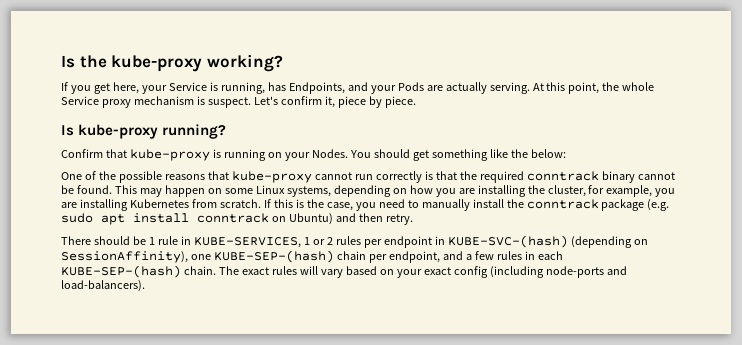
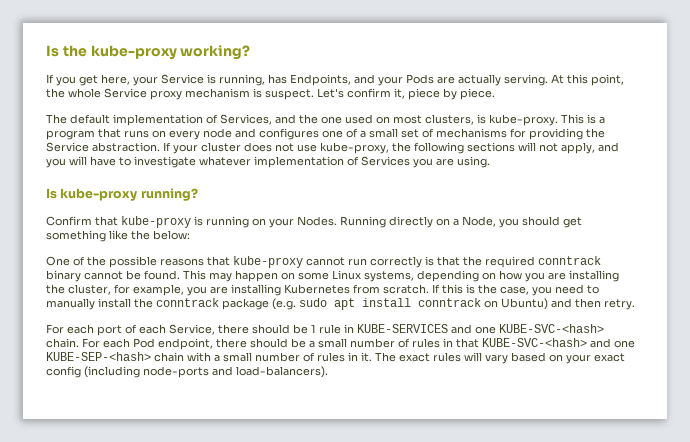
(416, 102) none -> [46,114,605,126] [46,128,605,140] [46,142,619,154] [46,156,490,168] // The default implementation of Services, and the one used on most clusters, is kube-proxy. This is a program that runs on every node and configures one of a small set of mechanisms for providing the Service abstraction. If your cluster does not use kube-proxy, the following sections will not apply, and you will have to investigate whatever implementation of Services you are using.
[349,150,371,158] You -> [340,216,519,228] Running directly on a Node, you
[61,236,91,245] There -> [46,324,249,336] For each port of each Service, there
[193,235,648,248] [61,250,563,263] [61,265,216,278] KUBE-SERVICES, 1 or 2 rules per endpoint in KUBE-SVC-(hash) (depending on SessionAffinity), one KUBE-SEP-(hash) chain per endpoint, and a few rules in each KUBE-SEP-(hash) chain. -> [357,324,604,334] [46,338,635,350] [46,352,372,362] KUBE-SERVICES and one KUBE-SVC-<hash> chain. For each Pod endpoint, there should be a small number of rules in that KUBE-SVC-<hash> and one KUBE-SEP-<hash> chain with a small number of rules in it.

